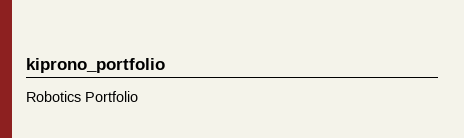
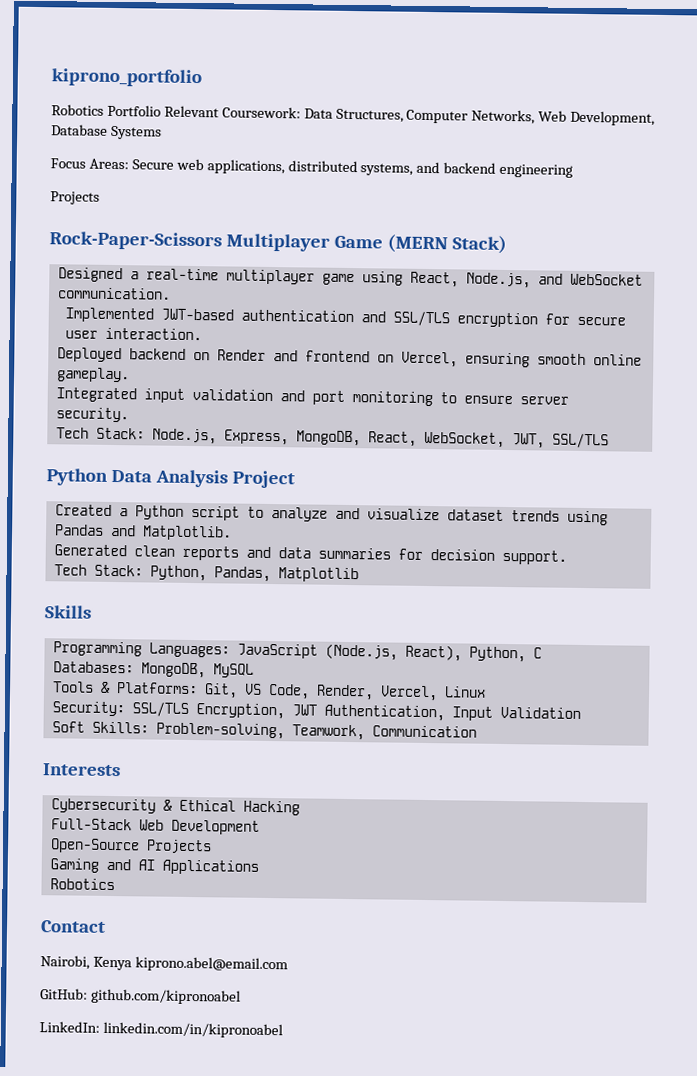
(138, 96) none -> [163,105,656,126] [51,124,162,140] [50,158,574,178] [50,191,100,205] [49,231,507,254] [57,267,643,289] [57,287,171,300] [64,307,626,328] [64,327,202,341] [56,347,642,368] [55,367,130,383] [55,387,569,407] [55,407,129,423] [55,427,609,449] [46,468,295,489] [54,504,608,526] [54,524,232,541] [53,544,567,565] [53,564,359,583] [44,605,92,619] [52,641,542,663] [52,661,254,679] [52,681,486,702] [51,701,581,722] [51,721,477,741] [42,763,121,777] [50,798,300,816] [50,818,260,835] [49,838,212,855] [49,858,259,875] [49,878,115,891] [40,920,106,933] [40,955,288,973] [40,988,241,1005] [39,1021,283,1039] Relevant Coursework: Data Structures, Computer Networks, Web Development, Database Systems // Focus Areas: Secure web applications, distributed systems, and backend engineering // Projects // Rock-Paper-Scissors Multiplayer Game (MERN Stack) // Designed a real-time multiplayer game using React, Node.js, and WebSocket communication. // Implemented JWT-based authentication and SSL/TLS encryption for secure user interaction. // Deployed backend on Render and frontend on Vercel, ensuring smooth online gameplay. // Integrated input validation and port monitoring to ensure server security. // Tech Stack: Node.js, Express, MongoDB, React, WebSocket, JWT, SSL/TLS // Python Data Analysis Project // Created a Python script to analyze and visualize dataset trends using Pandas and Matplotlib. // Generated clean reports and data summaries for decision support. // Tech Stack: Python, Pandas, Matplotlib // Skills // Programming Languages: JavaScript (Node.js, React), Python, C // Databases: MongoDB, MySQL // Tools & Platforms: Git, VS Code, Render, Vercel, Linux // Security: SSL/TLS Encryption, JWT Authentication, Input Validation // Soft Skills: Problem-solving, Teamwork, Communication // Interests // Cybersecurity & Ethical Hacking // Full-Stack Web Development // Open-Source Projects // Gaming and AI Applications // Robotics // Contact // Nairobi, Kenya kiprono.abel@email.com // GitHub: github.com/kipronoabel // LinkedIn: linkedin.com/in/kipronoabel

